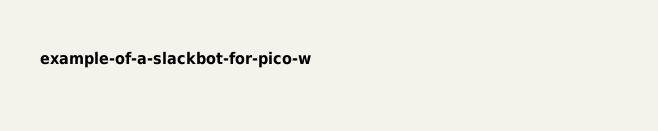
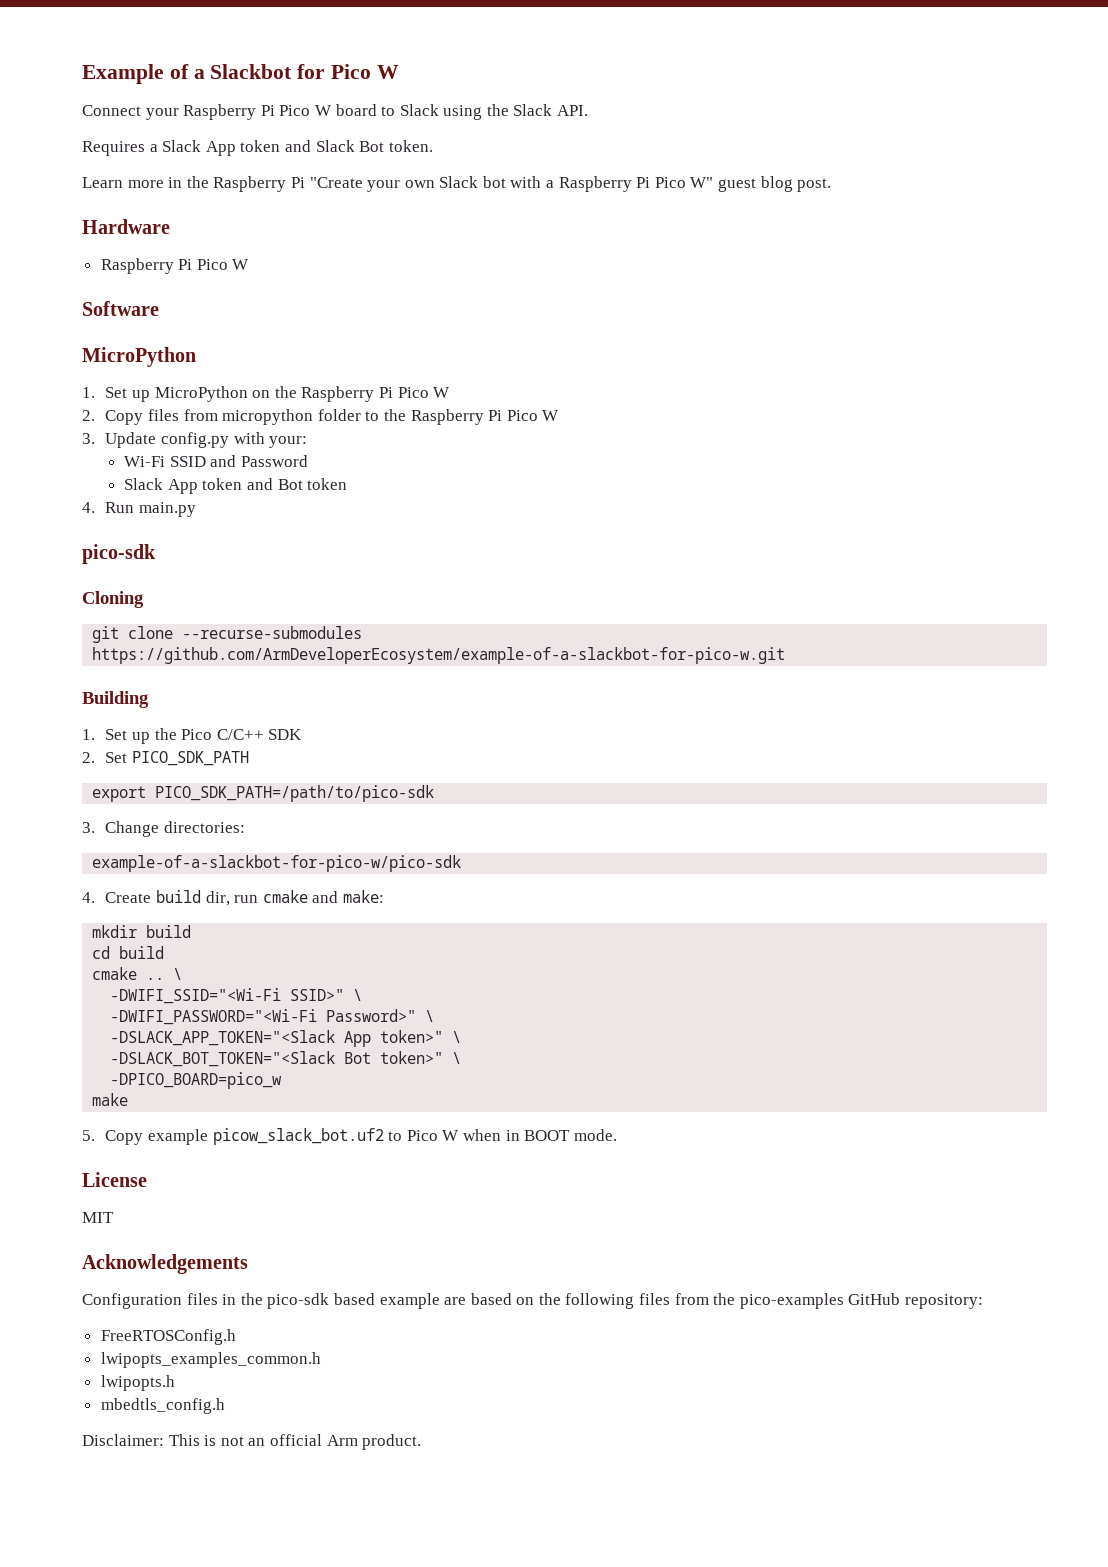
[40,51,311,68] example-of-a-slackbot-for-pico-w -> [82,64,399,84] [82,104,589,120] [82,140,433,156] [82,176,832,192] [82,219,170,234] [100,258,250,274] [82,301,159,316] [82,347,196,367] [82,386,451,402] [82,409,560,425] [82,432,308,448] [124,455,308,467] [124,478,348,494] [82,502,197,517] [82,544,156,564] [82,591,144,608] [92,626,363,643] [92,647,786,664] [82,691,149,708] [82,728,303,744] [82,751,250,766] [92,785,435,802] [82,821,246,837] [92,855,462,872] [82,890,385,906] [92,925,192,938] [92,946,165,959] [92,967,183,980] [110,988,363,1004] [110,1009,435,1025] [110,1030,462,1047] [110,1051,462,1067] [110,1072,283,1089] [92,1093,129,1106] [82,1128,617,1145] [82,1172,147,1187] [82,1212,114,1223] [82,1254,248,1274] [82,1293,984,1309] [100,1329,236,1345] [100,1352,321,1368] [100,1375,175,1391] [100,1398,225,1414] [82,1434,422,1450] Example of a Slackbot for Pico W // Connect your Raspberry Pi Pico W board to Slack using the Slack API. // Requires a Slack App token and Slack Bot token. // Learn more in the Raspberry Pi "Create your own Slack bot with a Raspberry Pi Pico W" guest blog post. // Hardware // Raspberry Pi Pico W // Software // MicroPython // 1. Set up MicroPython on the Raspberry Pi Pico W // 2. Copy files from micropython folder to the Raspberry Pi Pico W // 3. Update config.py with your: // Wi-Fi SSID and Password // Slack App token and Bot token // 4. Run main.py // pico-sdk // Cloning // git clone --recurse-submodules https://github.com/ArmDeveloperEcosystem/example-of-a-slackbot-for-pico-w.git // Building // 1. Set up the Pico C/C++ SDK // 2. Set PICO_SDK_PATH // export PICO_SDK_PATH=/path/to/pico-sdk // 3. Change directories: // example-of-a-slackbot-for-pico-w/pico-sdk // 4. Create build dir, run cmake and make: // mkdir build // cd build // cmake .. \ // -DWIFI_SSID="<Wi-Fi SSID>" \ // -DWIFI_PASSWORD="<Wi-Fi Password>" \ // -DSLACK_APP_TOKEN="<Slack App token>" \ // -DSLACK_BOT_TOKEN="<Slack Bot token>" \ // -DPICO_BOARD=pico_w // make // 5. Copy example picow_slack_bot.uf2 to Pico W when in BOOT mode. // License // MIT // Acknowledgements // Configuration files in the pico-sdk based example are based on the following files from the pico-examples GitHub repository: // FreeRTOSConfig.h // lwipopts_examples_common.h // lwipopts.h // mbedtls_config.h // Disclaimer: This is not an official Arm product.

